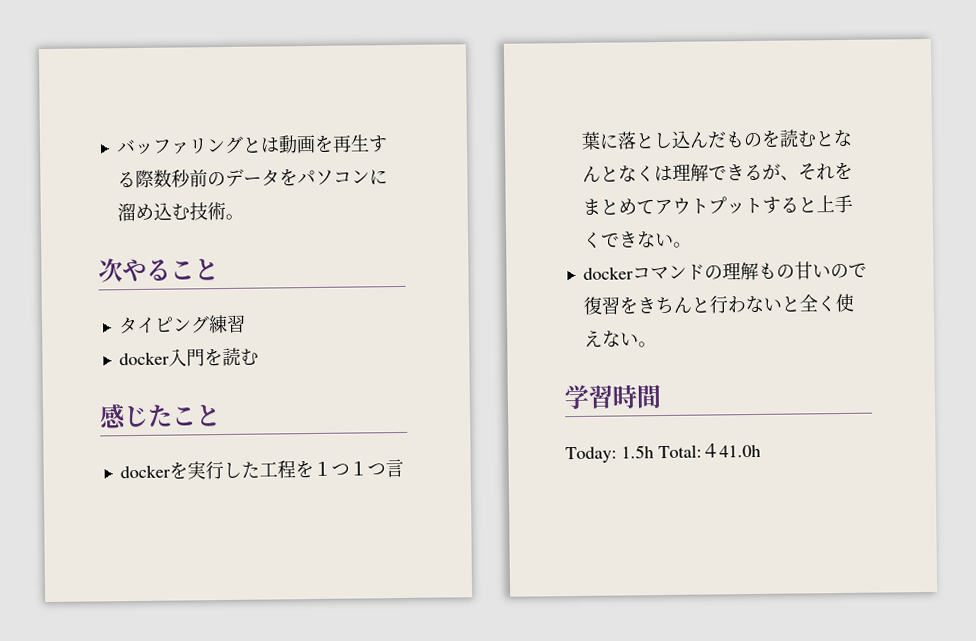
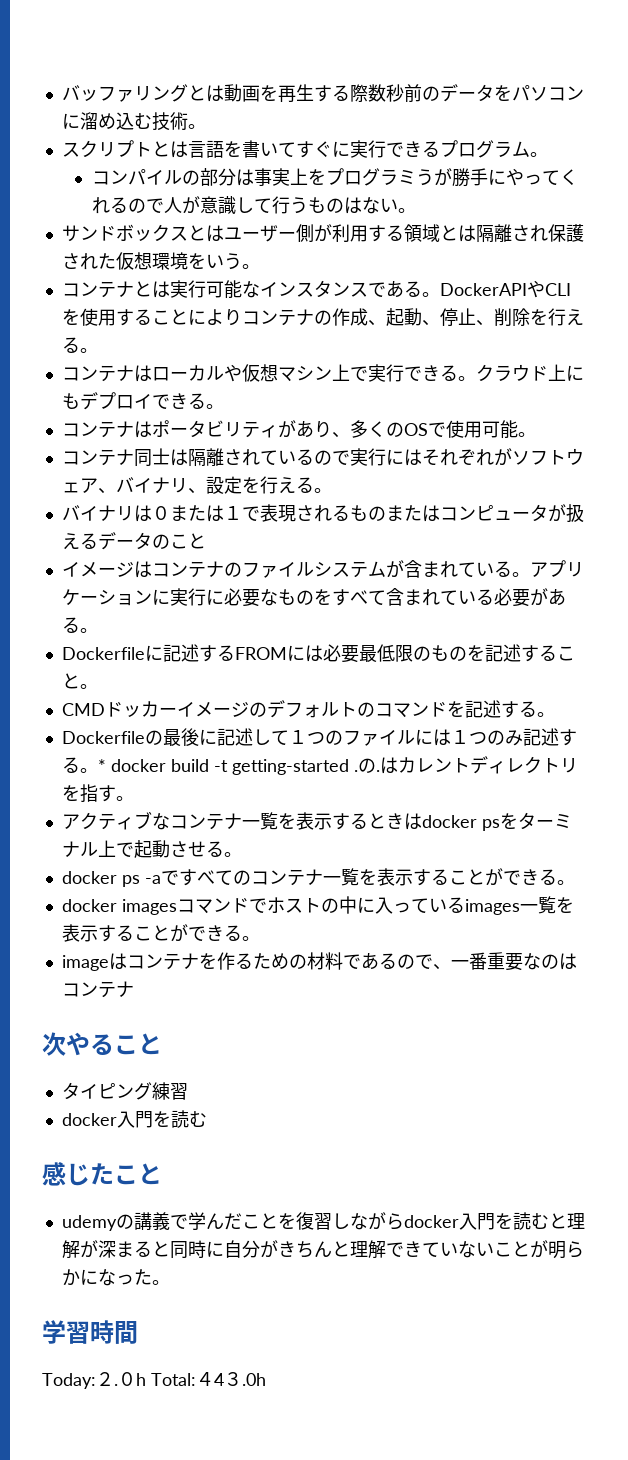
(244, 216) none -> [61,140,548,158] [91,168,578,187] [91,196,416,215] [61,224,584,243] [61,252,260,270] [61,280,571,299] [61,308,584,326] [61,337,98,353] [61,364,584,382] [61,392,224,410] [61,420,536,439] [61,448,584,467] [61,476,332,494] [61,504,584,523] [61,532,206,550] [61,560,584,578] [61,588,566,607] [61,617,98,633] [61,644,575,663] [61,673,98,689] [61,700,555,718] [61,728,577,746] [61,756,578,775] [61,784,134,803] [61,811,572,831] [61,840,242,858] [61,868,575,887] [61,896,574,915] [61,924,260,942] [61,952,577,971] [61,981,134,998] // スクリプトとは言語を書いてすぐに実行できるプログラム。 // コンパイルの部分は事実上をプログラミうが勝手にやってくれるので人が意識して行うものはない。 // サンドボックスとはユーザー側が利用する領域とは隔離され保護された仮想環境をいう。 // コンテナとは実行可能なインスタンスである。DockerAPIやCLIを使用することによりコンテナの作成、起動、停止、削除を行える。 // コンテナはローカルや仮想マシン上で実行できる。クラウド上にもデプロイできる。 // コンテナはポータビリティがあり、多くのOSで使用可能。 // コンテナ同士は隔離されているので実行にはそれぞれがソフトウェア、バイナリ、設定を行える。 // バイナリは０または１で表現されるものまたはコンピュータが扱えるデータのこと // イメージはコンテナのファイルシステムが含まれている。アプリケーションに実行に必要なものをすべて含まれている必要がある。 // Dockerfileに記述するFROMには必要最低限のものを記述すること。 // CMDドッカーイメージのデフォルトのコマンドを記述する。 // Dockerfileの最後に記述して１つのファイルには１つのみ記述する。* docker build -t getting-started .の.はカレントディレクトリを指す。 // アクティブなコンテナ一覧を表示するときはdocker psをターミナル上で起動させる。 // docker ps -aですべてのコンテナ一覧を表示することができる。 // docker imagesコマンドでホストの中に入っているimages一覧を表示することができる。 // imageはコンテナを作るための材料であるので、一番重要なのはコンテナ
[119,458,404,480] [580,129,853,150] [581,161,853,183] [581,194,853,216] [582,231,692,249] [582,261,867,281] [582,293,854,315] [583,329,657,348] [564,384,662,410] [565,443,761,464] dockerを実行した工程を１つ１つ言葉に落とし込んだものを読むとなんとなくは理解できるが、それをまとめてアウトプットすると上手くできない。 // dockerコマンドの理解もの甘いので復習をきちんと行わないと全く使えない。 // 学習時間 // Today: 1.5h Total:４41.0h -> [61,1212,585,1231] [61,1240,584,1259] [61,1269,170,1286] [42,1320,138,1344] [42,1372,266,1389] udemyの講義で学んだことを復習しながらdocker入門を読むと理解が深まると同時に自分がきちんと理解できていないことが明らかになった。 // 学習時間 // Today:２.０h Total:４4３.0h

